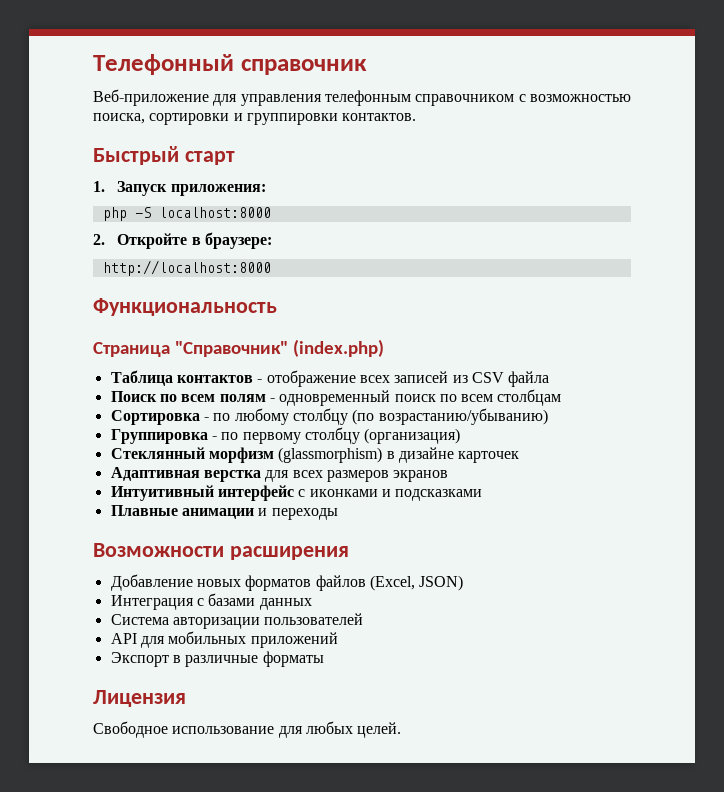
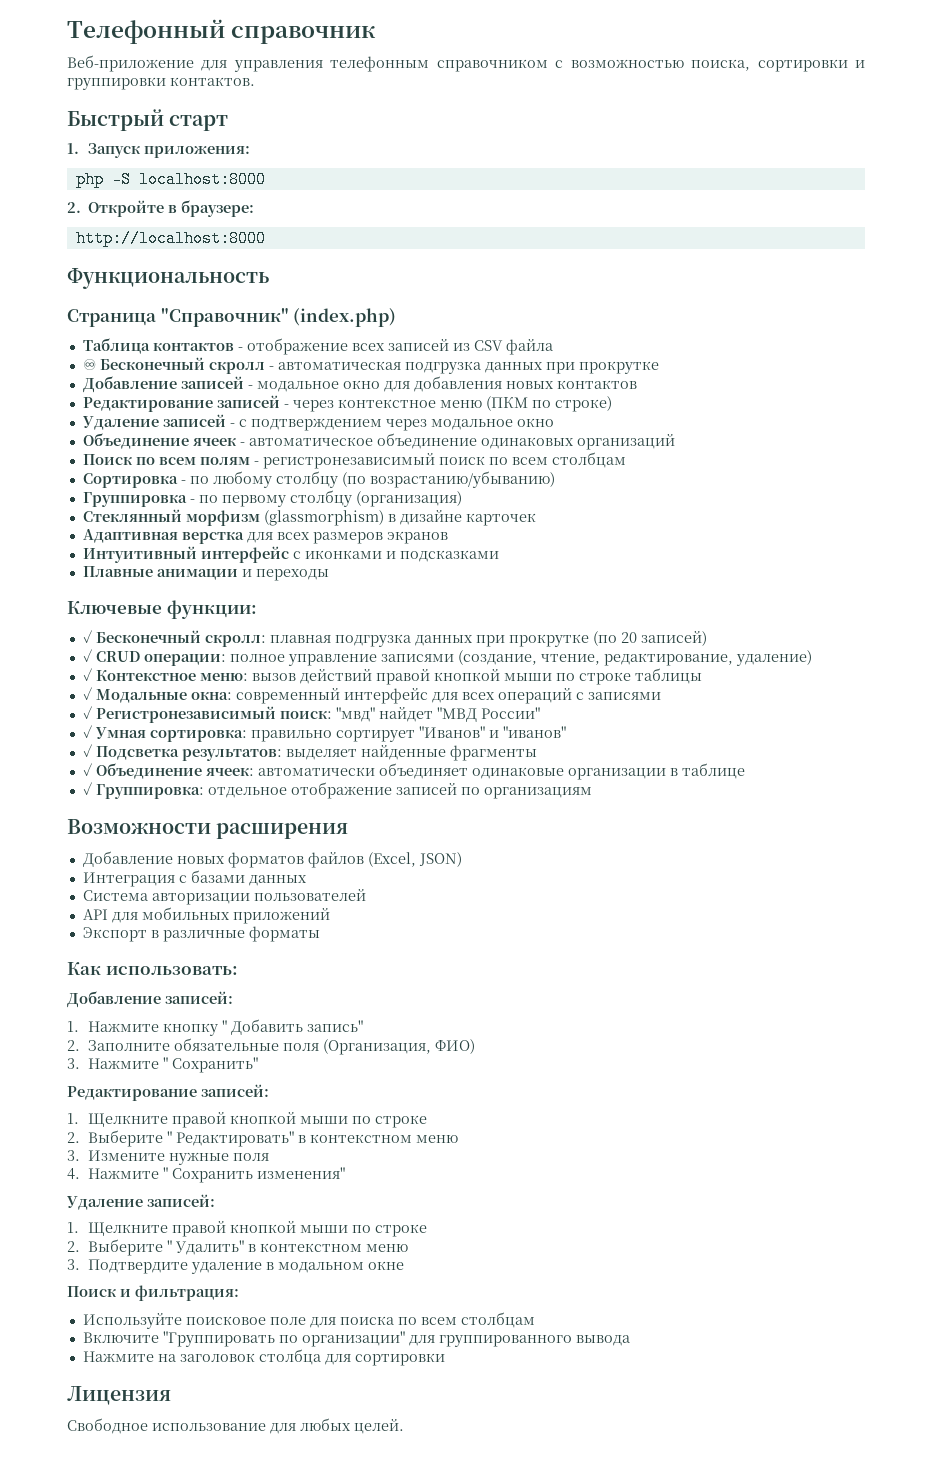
(550, 379) none -> [82,357,659,374] [82,376,637,393] [82,395,612,412] [82,414,554,431] [82,433,675,450] // ♾ Бесконечный скролл - автоматическая подгрузка данных при прокрутке // Добавление записей - модальное окно для добавления новых контактов // Редактирование записей - через контекстное меню (ПКМ по строке) // Удаление записей - с подтверждением через модальное окно // Объединение ячеек - автоматическое объединение одинаковых организаций
[279,390,391,406] одновременный -> [262,453,435,469] регистронезависимый
(338, 514) none -> [67,600,257,619] [82,630,707,647] [82,649,812,666] [82,668,702,685] [82,687,661,704] [82,706,540,723] [82,725,566,742] [82,744,537,761] [82,763,745,780] [82,782,592,799] // Ключевые функции: // ✓ Бесконечный скролл: плавная подгрузка данных при прокрутке (по 20 записей) // ✓ CRUD операции: полное управление записями (создание, чтение, редактирование, удаление) // ✓ Контекстное меню: вызов действий правой кнопкой мыши по строке таблицы // ✓ Модальные окна: современный интерфейс для всех операций с записями // ✓ Регистронезависимый поиск: "мвд" найдет "МВД России" // ✓ Умная сортировка: правильно сортирует "Иванов" и "иванов" // ✓ Подсветка результатов: выделяет найденные фрагменты // ✓ Объединение ячеек: автоматически объединяет одинаковые организации в таблице // ✓ Группировка: отдельное отображение записей по организациям
(324, 659) none -> [67,962,238,975] [67,991,233,1008] [67,1019,364,1036] [67,1038,476,1055] [67,1057,259,1073] [67,1084,269,1101] [67,1112,428,1128] [67,1130,459,1147] [67,1150,270,1165] [67,1167,346,1183] [67,1194,215,1210] [67,1221,428,1237] [67,1239,409,1256] [67,1259,405,1274] [67,1285,239,1301] [82,1312,535,1329] [82,1331,630,1347] [82,1349,445,1366] // Как использовать: // Добавление записей: // 1. Нажмите кнопку " Добавить запись" // 2. Заполните обязательные поля (Организация, ФИО) // 3. Нажмите " Сохранить" // Редактирование записей: // 1. Щелкните правой кнопкой мыши по строке // 2. Выберите " Редактировать" в контекстном меню // 3. Измените нужные поля // 4. Нажмите " Сохранить изменения" // Удаление записей: // 1. Щелкните правой кнопкой мыши по строке // 2. Выберите " Удалить" в контекстном меню // 3. Подтвердите удаление в модальном окне // Поиск и фильтрация: // Используйте поисковое поле для поиска по всем столбцам // Включите "Группировать по организации" для группированного вывода // Нажмите на заголовок столбца для сортировки

